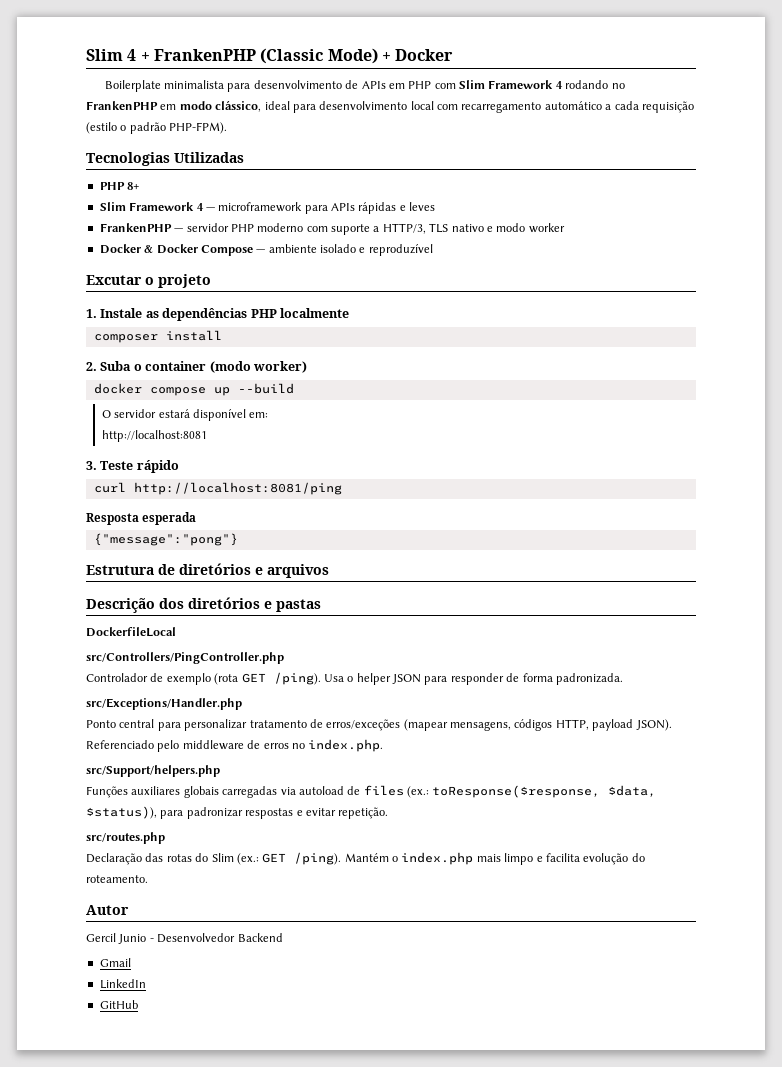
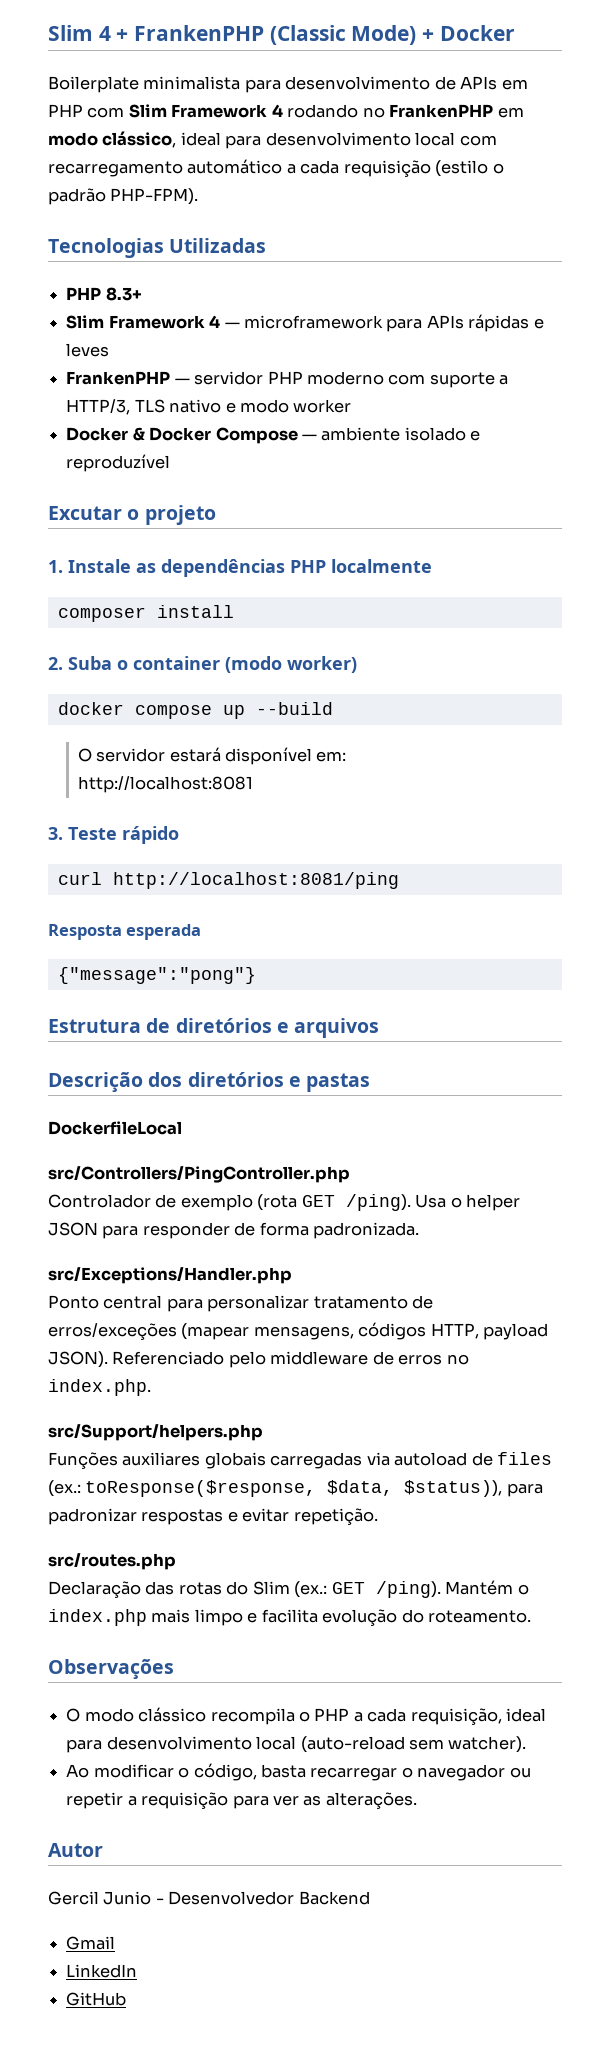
[127,182,141,190] 8+ -> [105,287,142,301] 8.3+
(148, 879) none -> [48,1659,174,1679] [66,1707,547,1725] [66,1736,527,1753] [66,1763,531,1781] [66,1792,417,1809] // Observações // O modo clássico recompila o PHP a cada requisição, ideal para desenvolvimento local (auto-reload sem watcher). // Ao modificar o código, basta recarregar o navegador ou repetir a requisição para ver as alterações.

